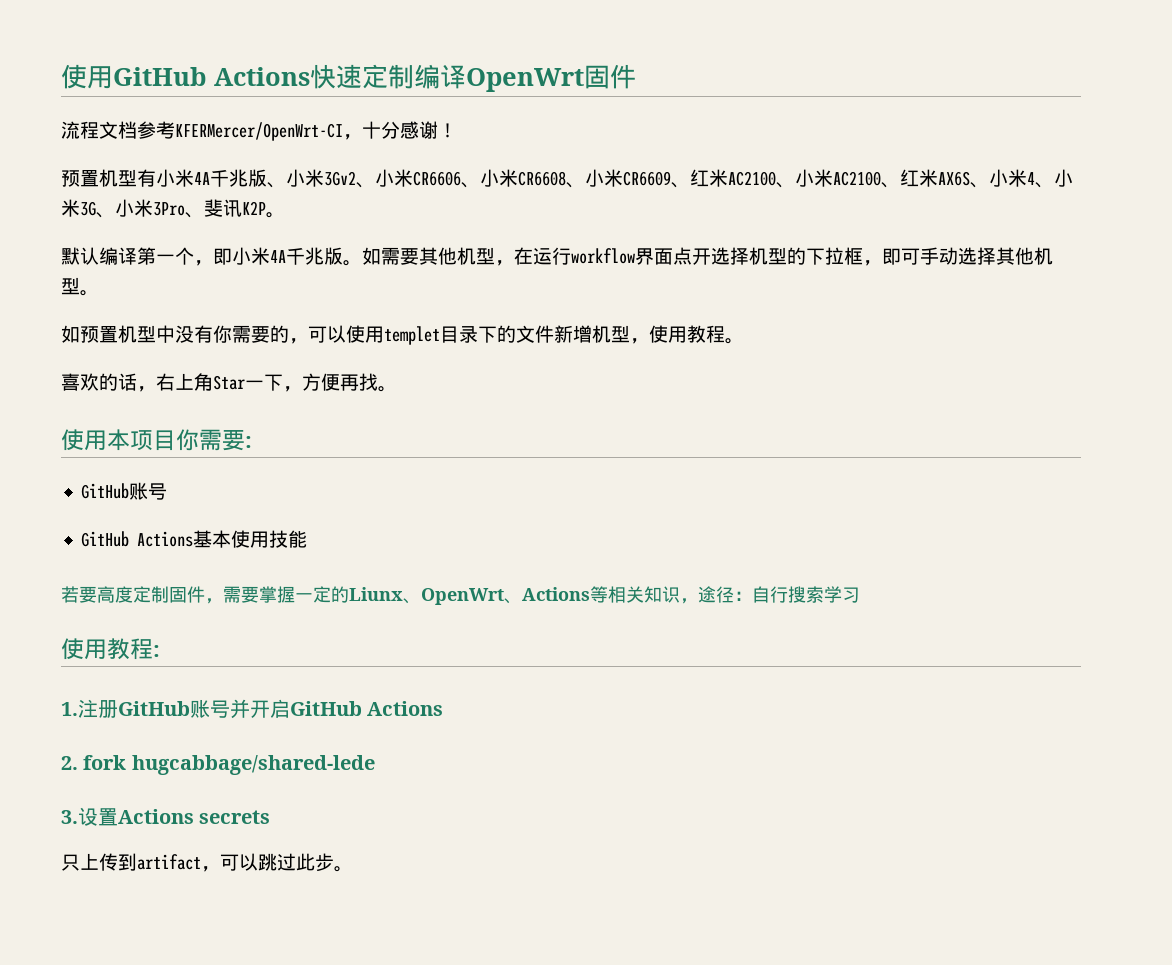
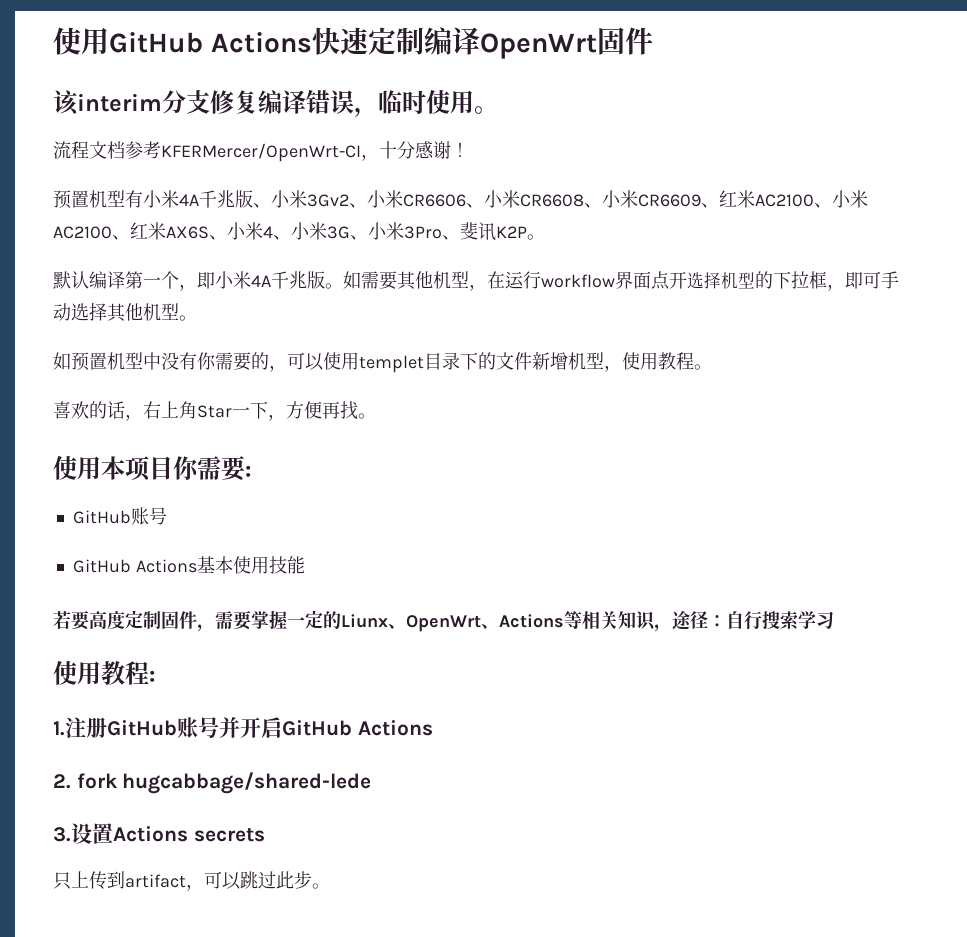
(636, 76) none -> [53,89,498,117] // 该interim分支修复编译错误，临时使用。

